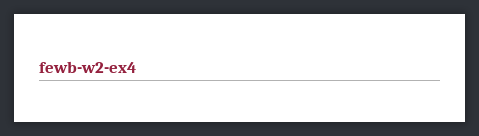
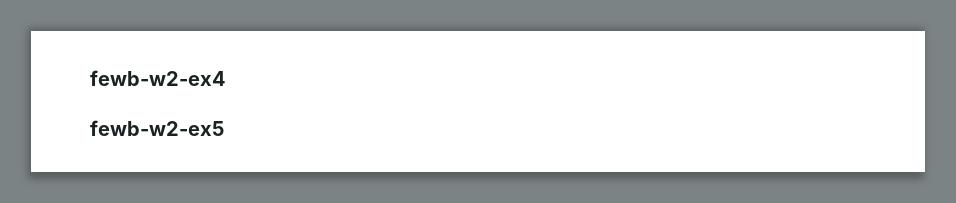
(136, 67) none -> [90,120,224,136] // fewb-w2-ex5

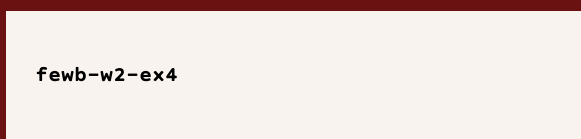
[90,120,224,136] // fewb-w2-ex5 -> (178, 74) none

